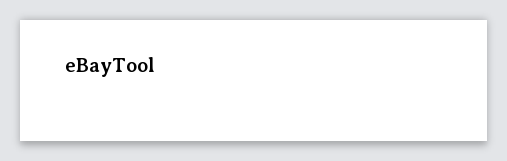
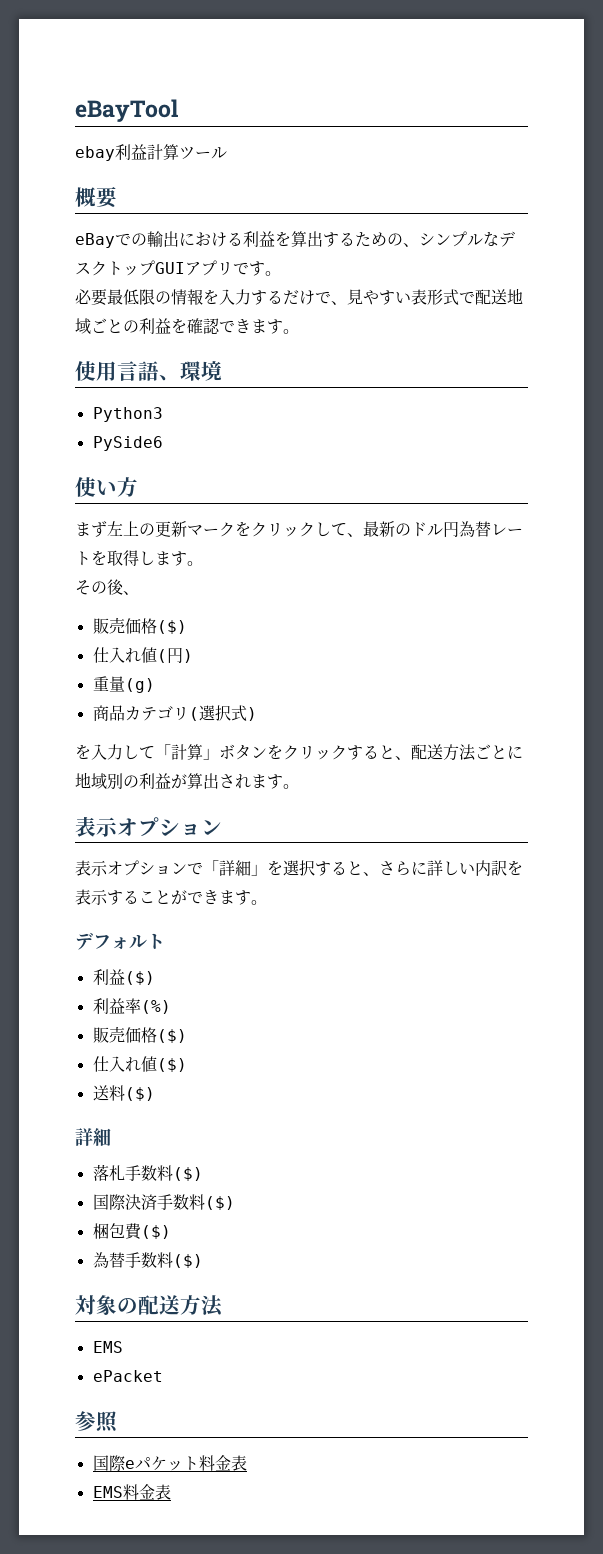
(155, 67) none -> [75,144,227,161] [75,187,118,208] [75,231,515,248] [75,260,281,276] [75,288,523,306] [75,318,299,335] [75,361,222,381] [92,407,163,422] [92,436,163,451] [75,477,138,497] [75,521,523,538] [75,550,203,566] [75,579,139,595] [92,617,187,634] [92,647,193,664] [92,676,155,693] [92,705,257,722] [75,744,523,761] [75,772,299,790] [75,816,222,837] [75,860,523,876] [75,889,267,905] [75,932,165,950] [92,969,155,986] [92,998,171,1015] [92,1026,187,1043] [92,1056,187,1072] [92,1085,155,1101] [75,1128,111,1146] [92,1164,203,1181] [92,1194,235,1210] [92,1223,171,1240] [92,1252,203,1268] [75,1295,224,1317] [92,1341,123,1353] [92,1370,163,1382] [75,1411,118,1433] [92,1455,247,1471] [92,1484,171,1500] // ebay利益計算ツール // 概要 // eBayでの輸出における利益を算出するための、シンプルなデスクトップGUIアプリです。 // 必要最低限の情報を入力するだけで、見やすい表形式で配送地域ごとの利益を確認できます。 // 使用言語、環境 // Python3 // PySide6 // 使い方 // まず左上の更新マークをクリックして、最新のドル円為替レートを取得します。 // その後、 // 販売価格($) // 仕入れ値(円) // 重量(g) // 商品カテゴリ(選択式) // を入力して「計算」ボタンをクリックすると、配送方法ごとに地域別の利益が算出されます。 // 表示オプション // 表示オプションで「詳細」を選択すると、さらに詳しい内訳を表示することができます。 // デフォルト // 利益($) // 利益率(%) // 販売価格($) // 仕入れ値($) // 送料($) // 詳細 // 落札手数料($) // 国際決済手数料($) // 梱包費($) // 為替手数料($) // 対象の配送方法 // EMS // ePacket // 参照 // 国際eパケット料金表 // EMS料金表

